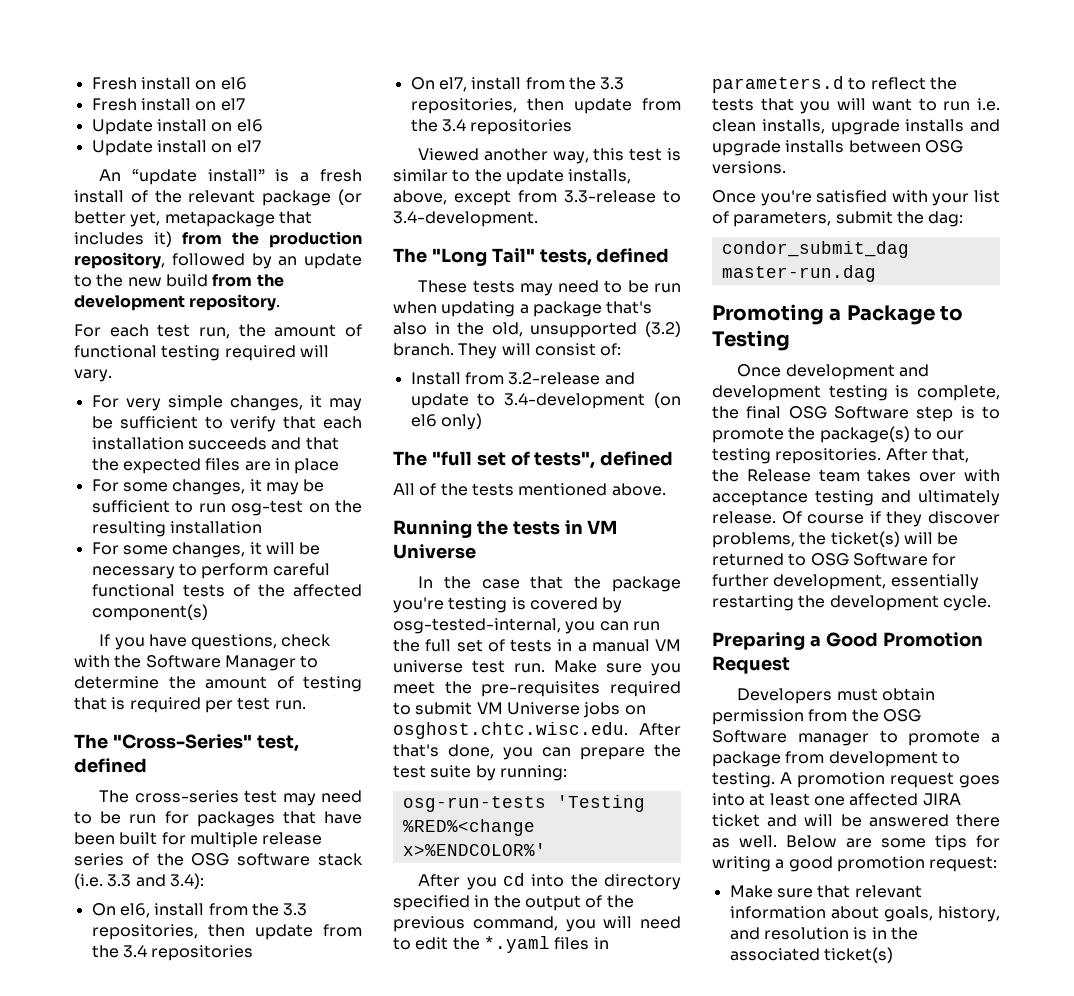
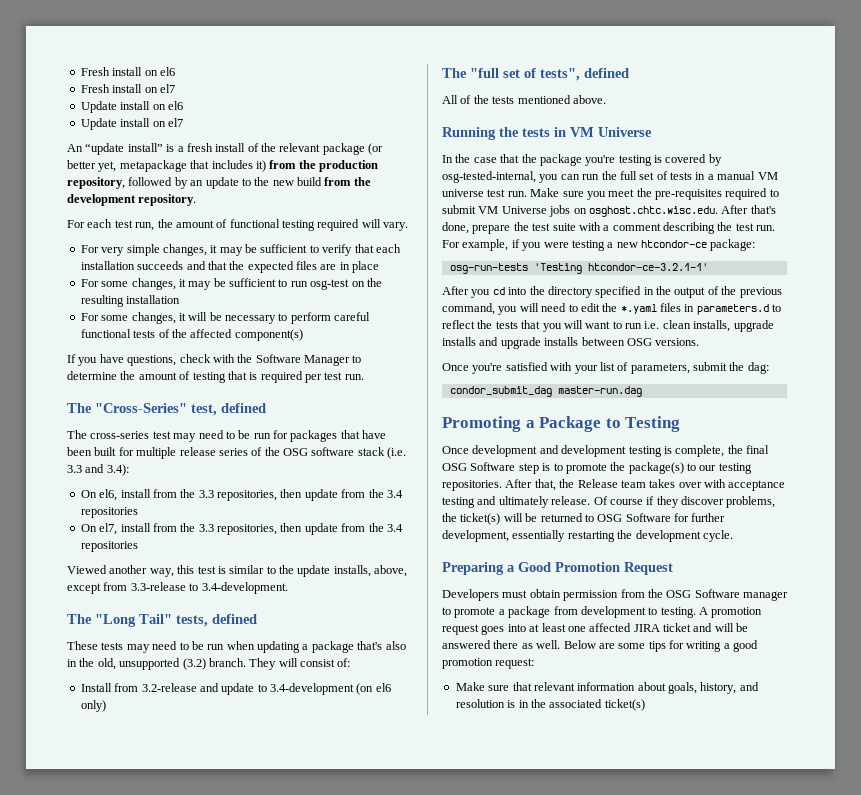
[503,747,571,760] you can -> (469, 228) none
[475,765,567,781] by running: -> [578,222,776,234] [442,239,756,251] with a comment describing the test run. For example, if you were testing a new htcondor-ce package:
[402,819,535,836] [402,843,546,856] %RED%<change x>%ENDCOLOR%' -> [587,263,708,271] htcondor-ce-3.2.1-1'

